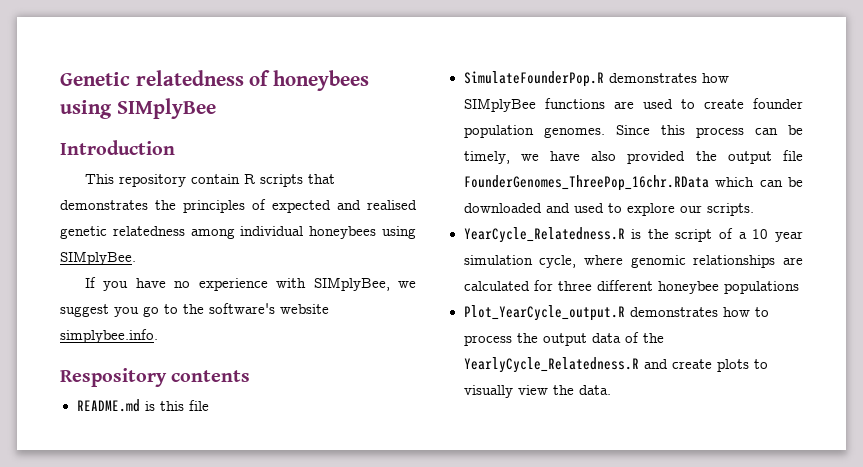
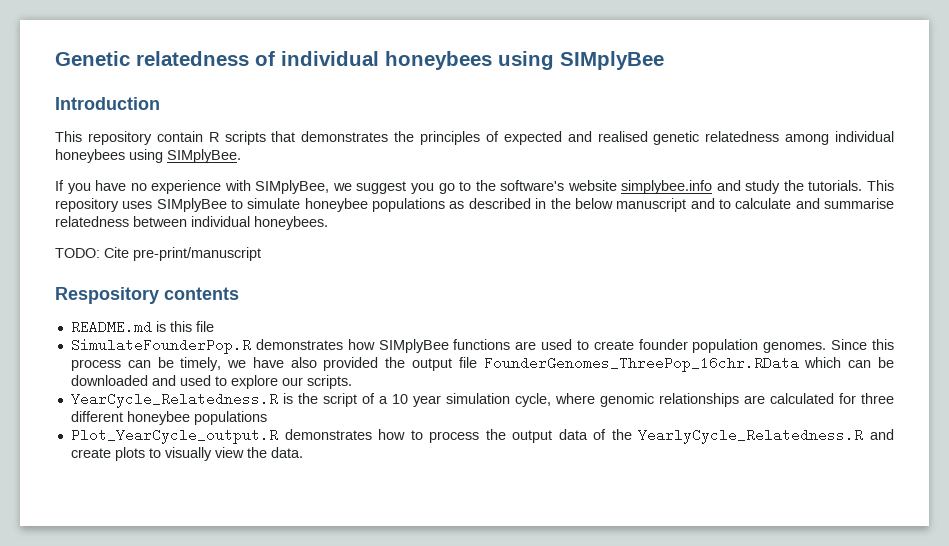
(271, 78) none -> [281,51,379,66] individual
[60,329,158,343] simplybee.info. -> [621,180,894,194] [55,198,895,212] [55,216,328,230] [55,247,261,261] simplybee.info and study the tutorials. This repository uses SIMplyBee to simulate honeybee populations as described in the below manuscript and to calculate and summarise relatedness between individual honeybees. // TODO: Cite pre-print/manuscript

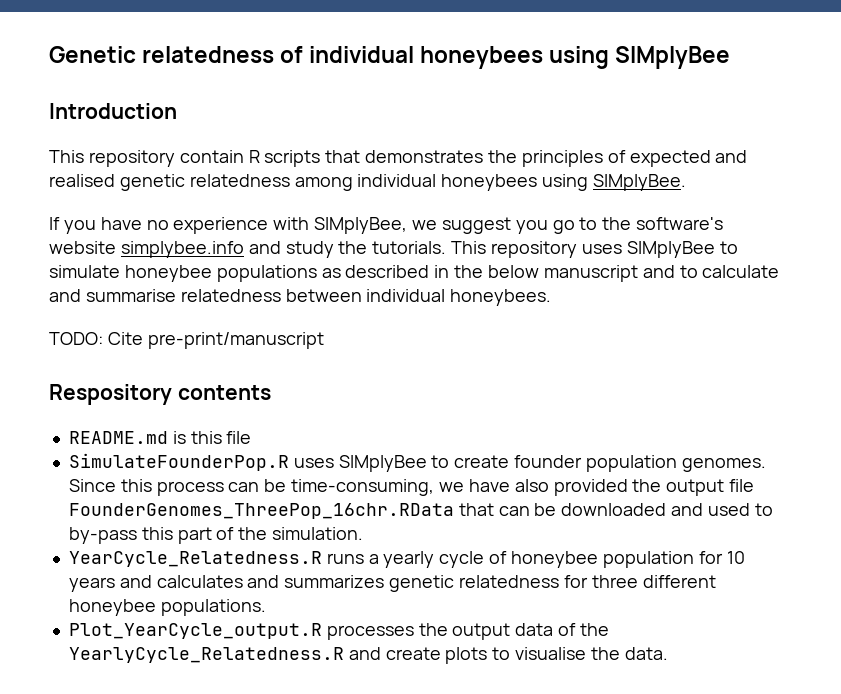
[255,339,573,353] demonstrates how SIMplyBee functions are used -> [293,455,427,472] uses SIMplyBee
[180,357,222,371] timely, -> [291,479,435,496] time-consuming,
[804,357,842,368] which -> [458,503,494,516] that
[230,375,352,389] [70,392,834,408] explore our scripts. // YearCycle_Relatedness.R is the script of a 10 year simulation cycle, where genomic relationships are calculated -> [68,527,364,544] [68,551,745,568] [68,575,559,592] by-pass this part of the simulation. // YearCycle_Relatedness.R runs a yearly cycle of honeybee population for 10 years and calculates and summarizes genetic relatedness
[193,411,267,425] populations -> [160,599,266,616] populations.
[284,429,480,443] demonstrates how to process -> [326,625,414,640] processes
[164,447,244,461] visually view -> [515,647,587,660] visualise

